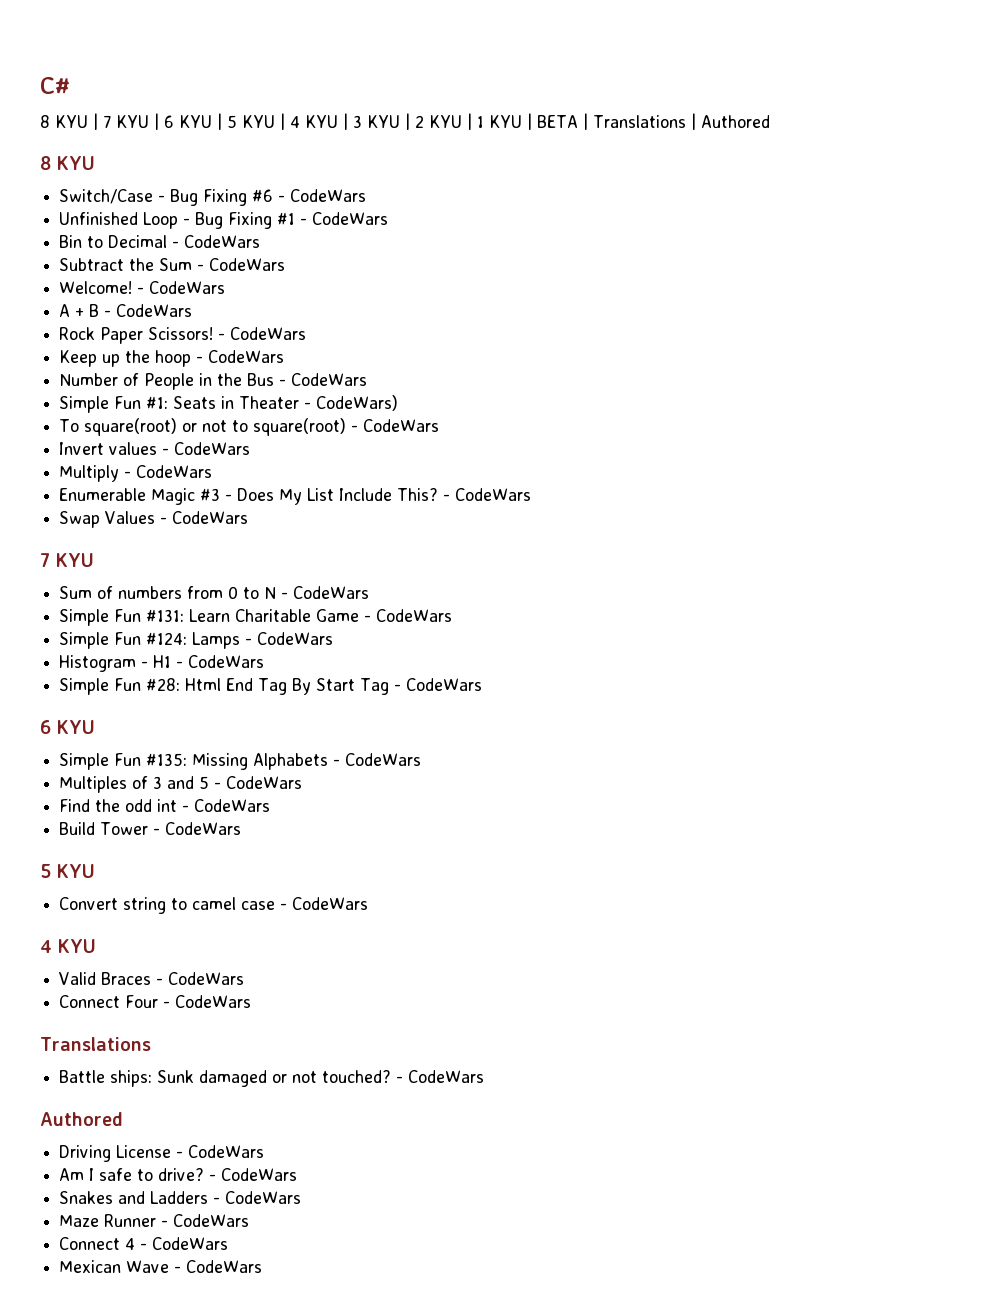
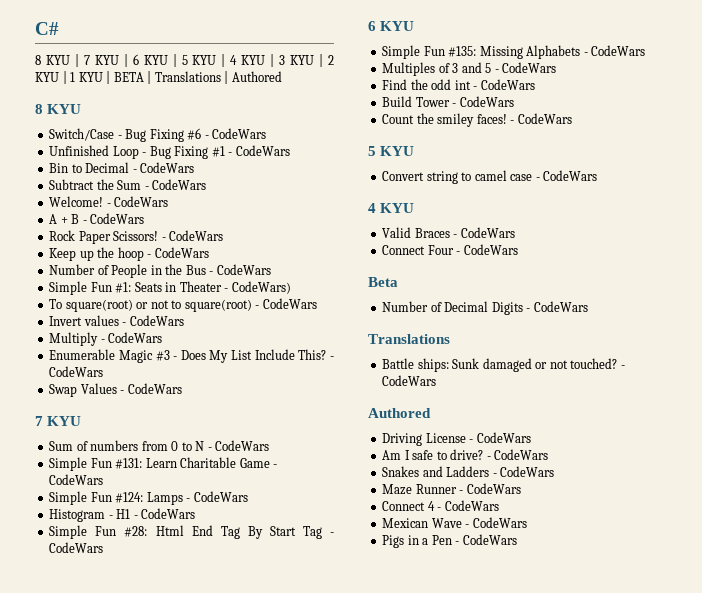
(242, 828) none -> [382,113,572,127] // Count the smiley faces! - CodeWars
(252, 1001) none -> [368,277,398,287] [382,301,588,315] // Beta // Number of Decimal Digits - CodeWars
(263, 1266) none -> [382,534,517,548] // Pigs in a Pen - CodeWars

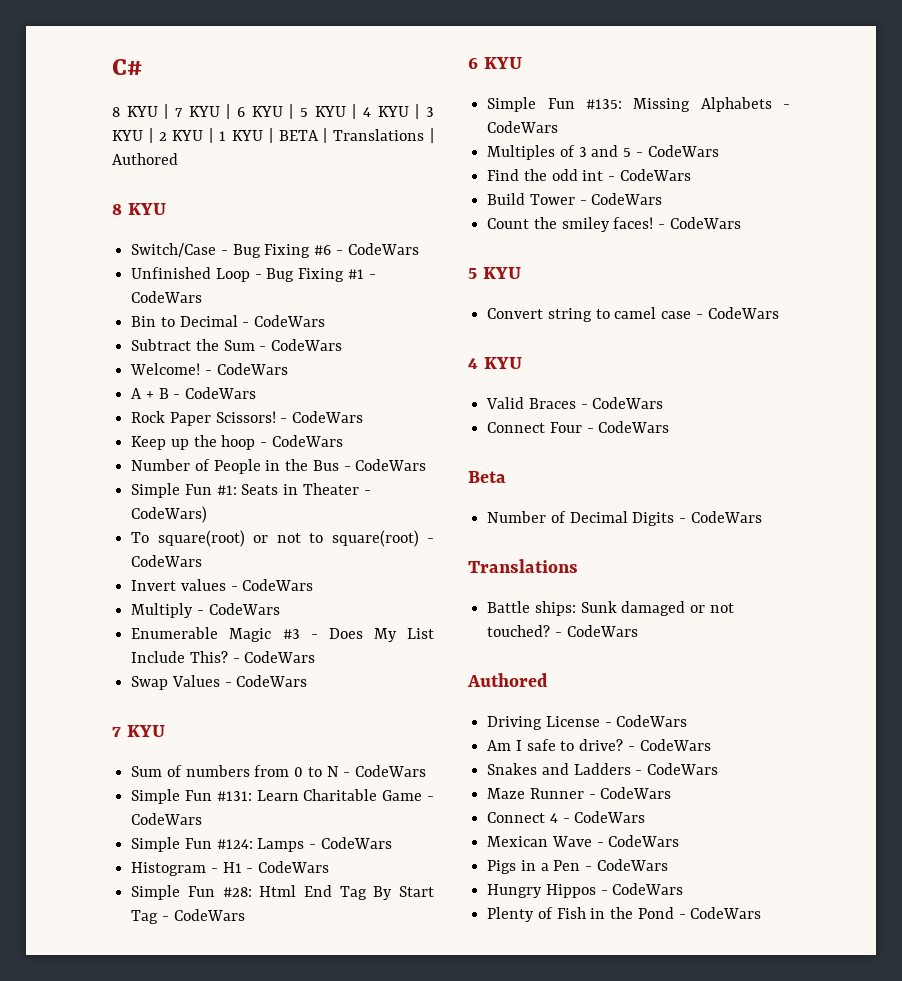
(517, 539) none -> [487,883,684,898] [487,907,762,922] // Hungry Hippos - CodeWars // Plenty of Fish in the Pond - CodeWars

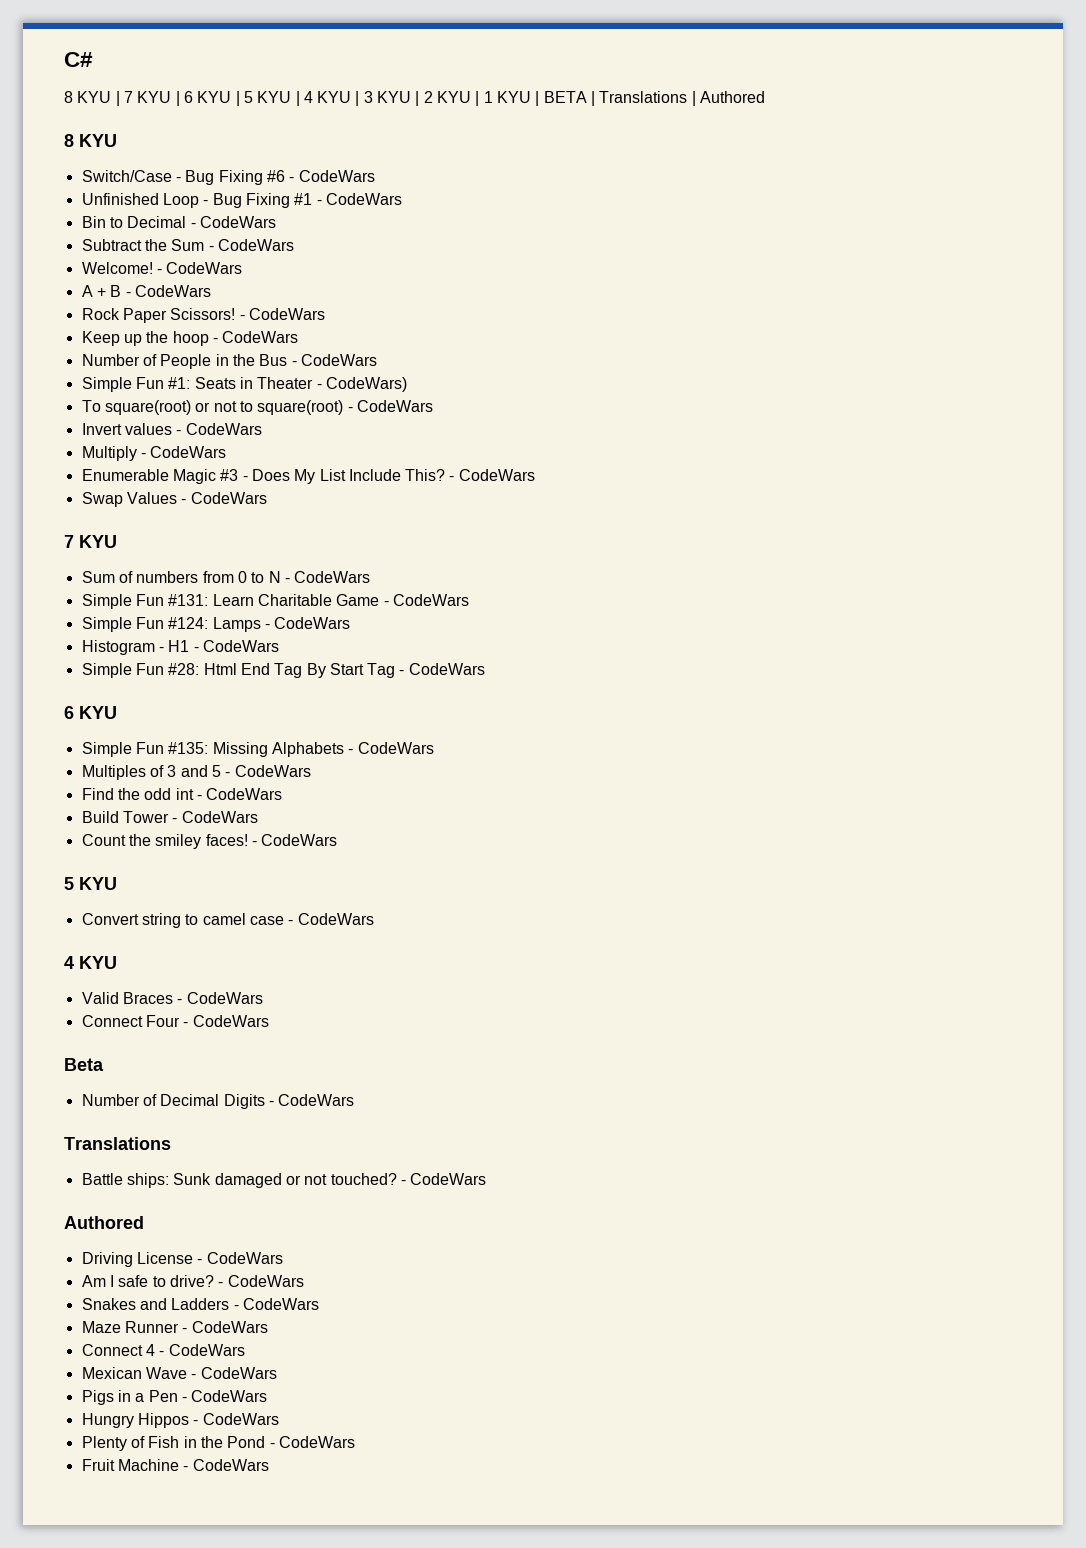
(762, 913) none -> [81,1459,269,1471] // Fruit Machine - CodeWars

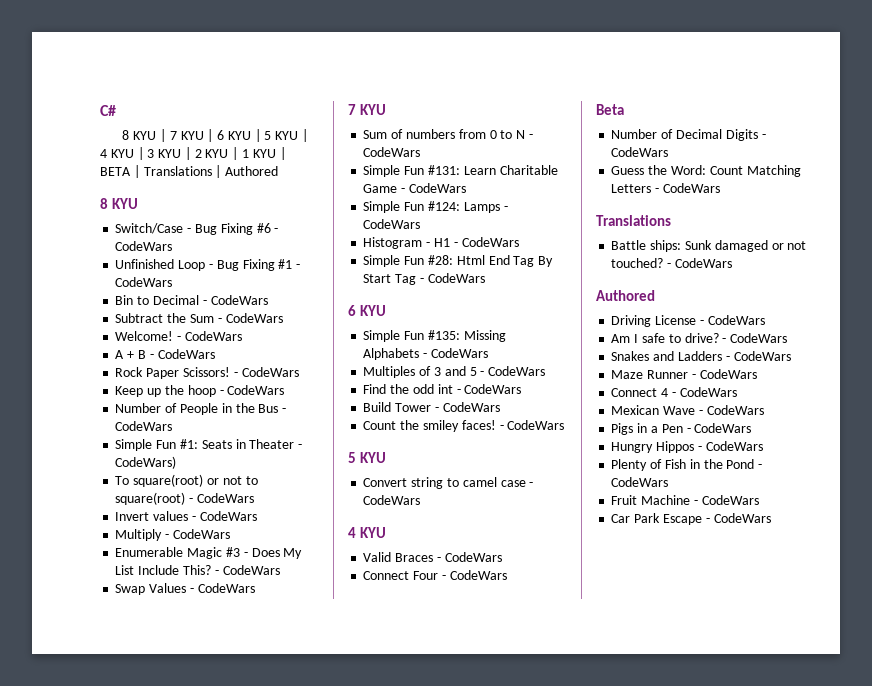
(355, 1100) none -> [611,165,801,177] [611,183,720,193] // Guess the Word: Count Matching Letters - CodeWars
(269, 1465) none -> [611,513,771,525] // Car Park Escape - CodeWars

